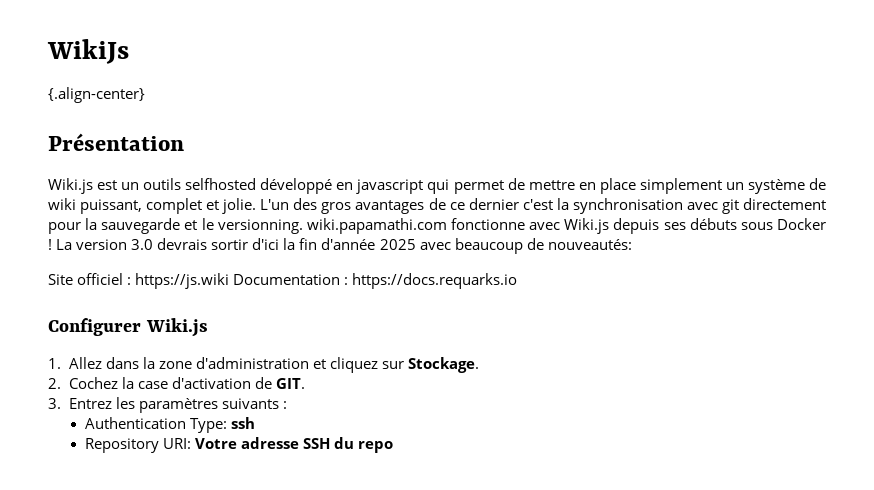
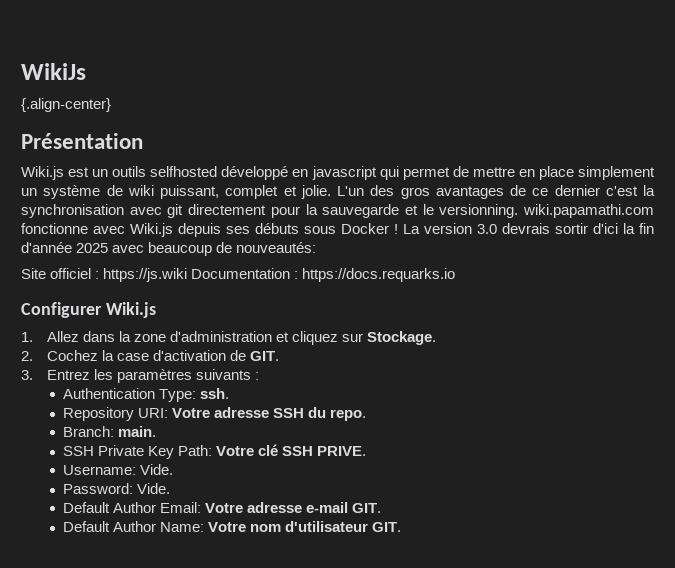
[231,417,256,429] ssh -> [200,388,230,399] ssh.
[358,441,394,453] repo -> [330,409,367,421] [63,426,157,437] [63,444,367,459] [63,464,174,475] [63,483,171,494] [63,502,382,513] [63,521,402,532] repo. // Branch: main. // SSH Private Key Path: Votre clé SSH PRIVE. // Username: Vide. // Password: Vide. // Default Author Email: Votre adresse e-mail GIT. // Default Author Name: Votre nom d'utilisateur GIT.

